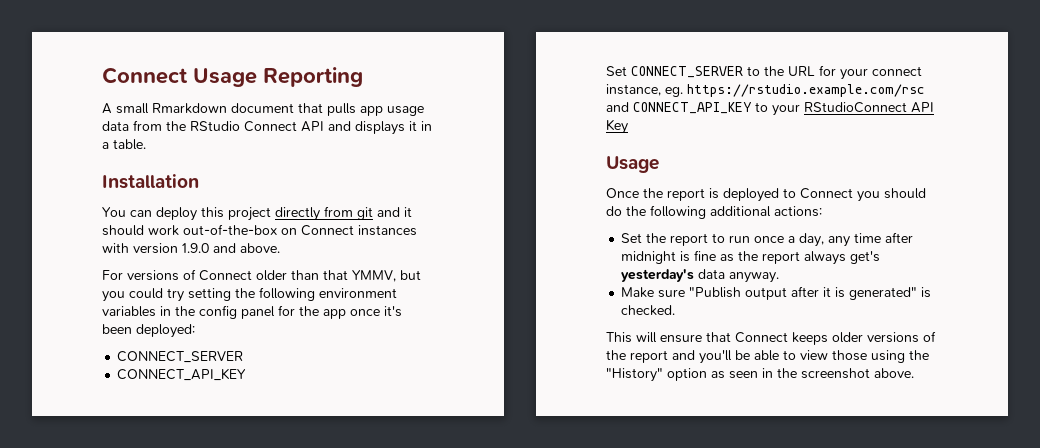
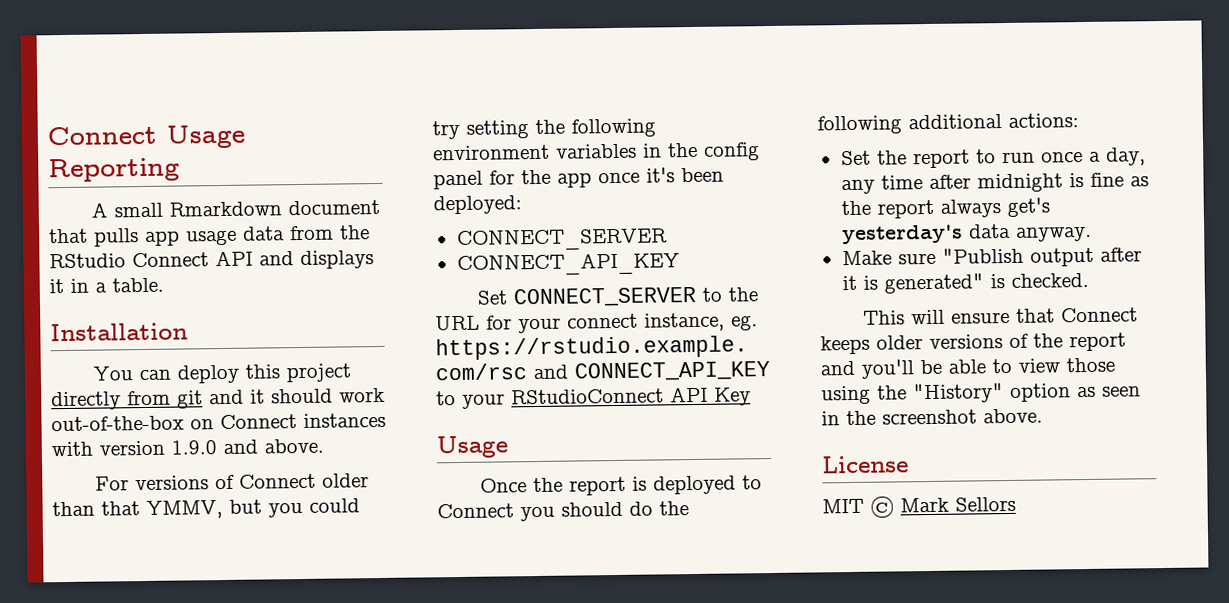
(914, 373) none -> [821,455,909,474] [822,496,1016,518] // License // MIT © Mark Sellors

